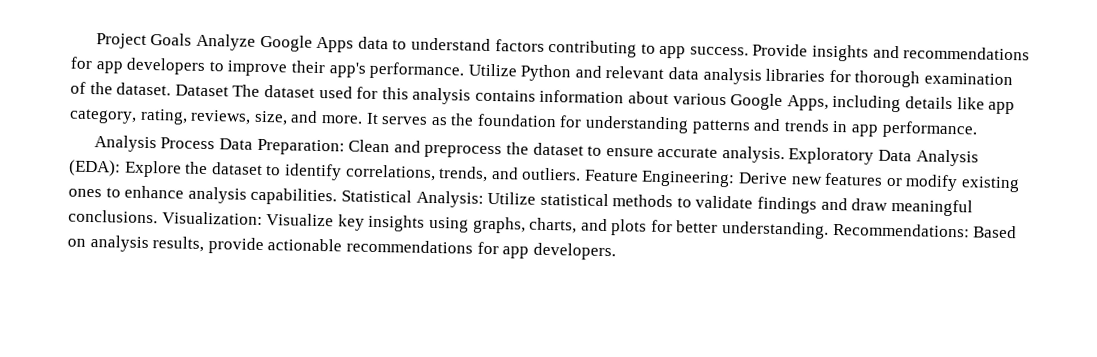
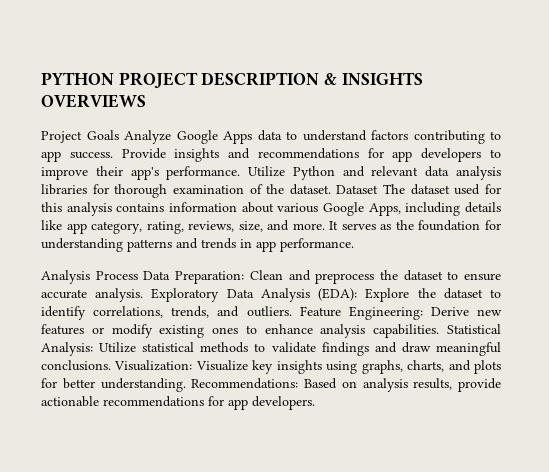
(95, 41) none -> [41,72,423,89] [41,94,146,108] PYTHON PROJECT DESCRIPTION & INSIGHTS OVERVIEWS //

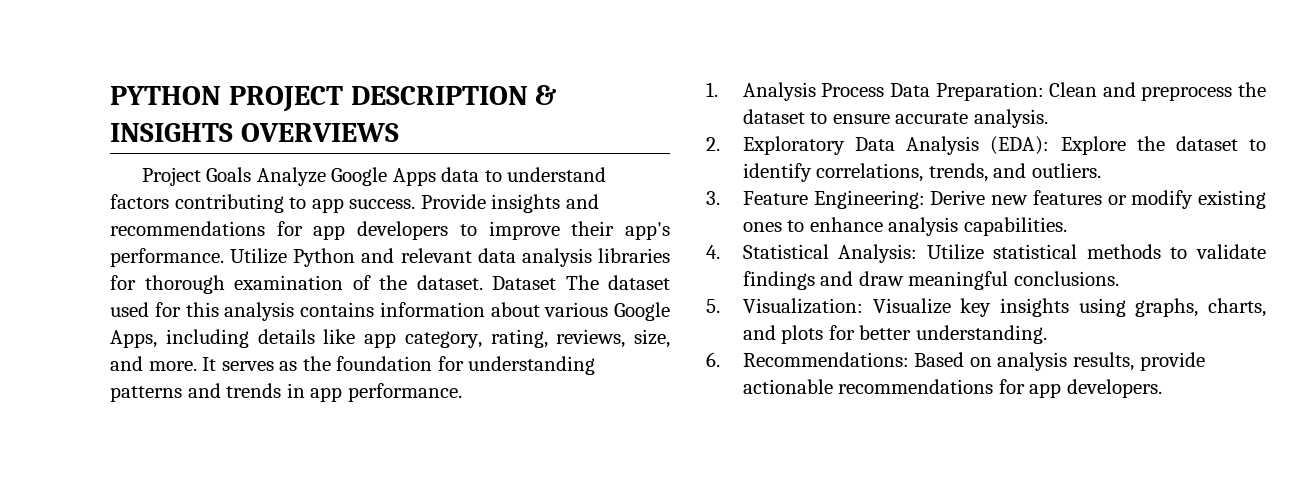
(354, 245) none -> [706,82,718,97] 1.
(144, 295) none -> [706,137,720,151] // 2.
(292, 311) none -> [706,191,720,205] // 3.
(440, 331) none -> [706,245,720,259] // 4.
(111, 365) none -> [706,299,720,313] // 5.
(186, 385) none -> [706,352,720,367] // 6.

